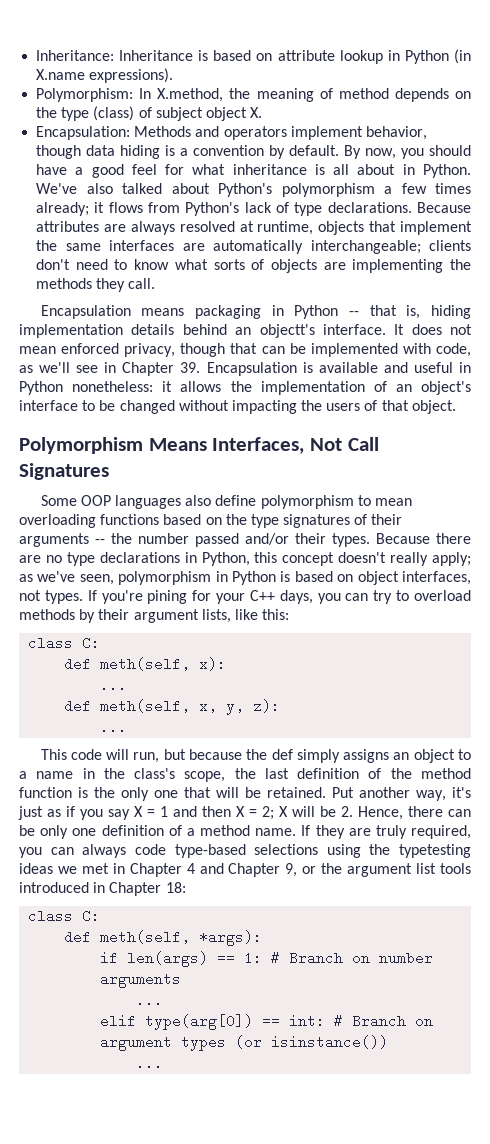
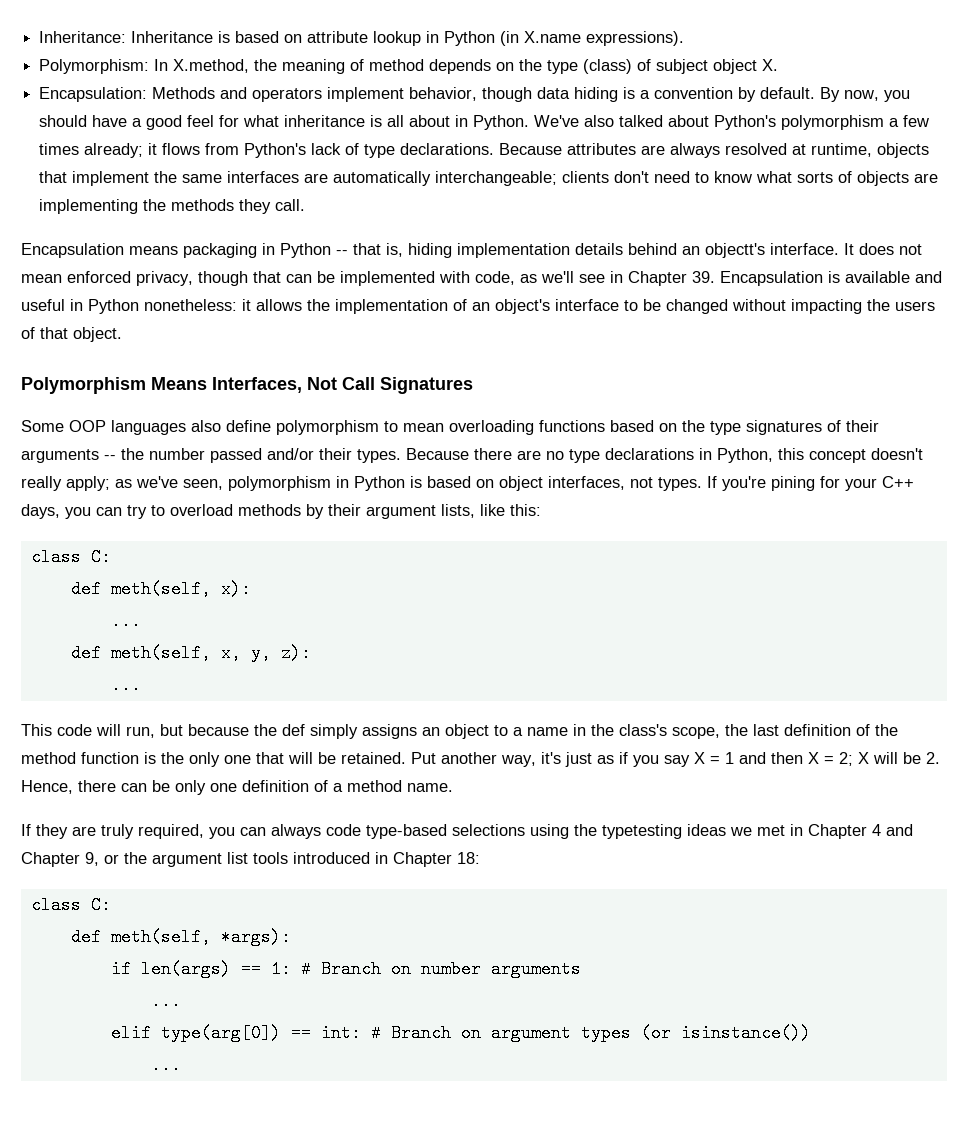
(297, 832) none -> (453, 787) //

